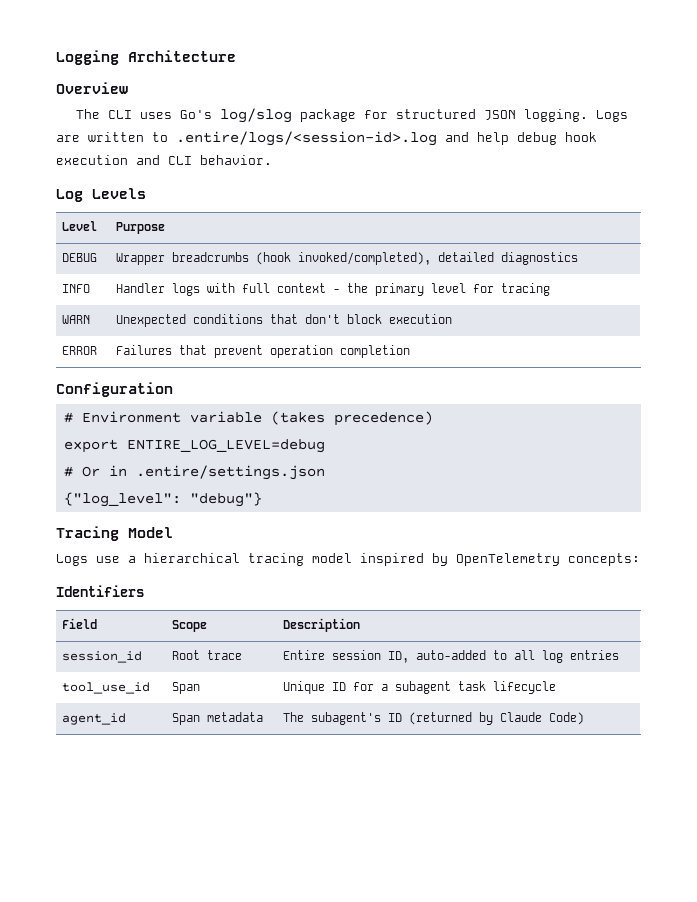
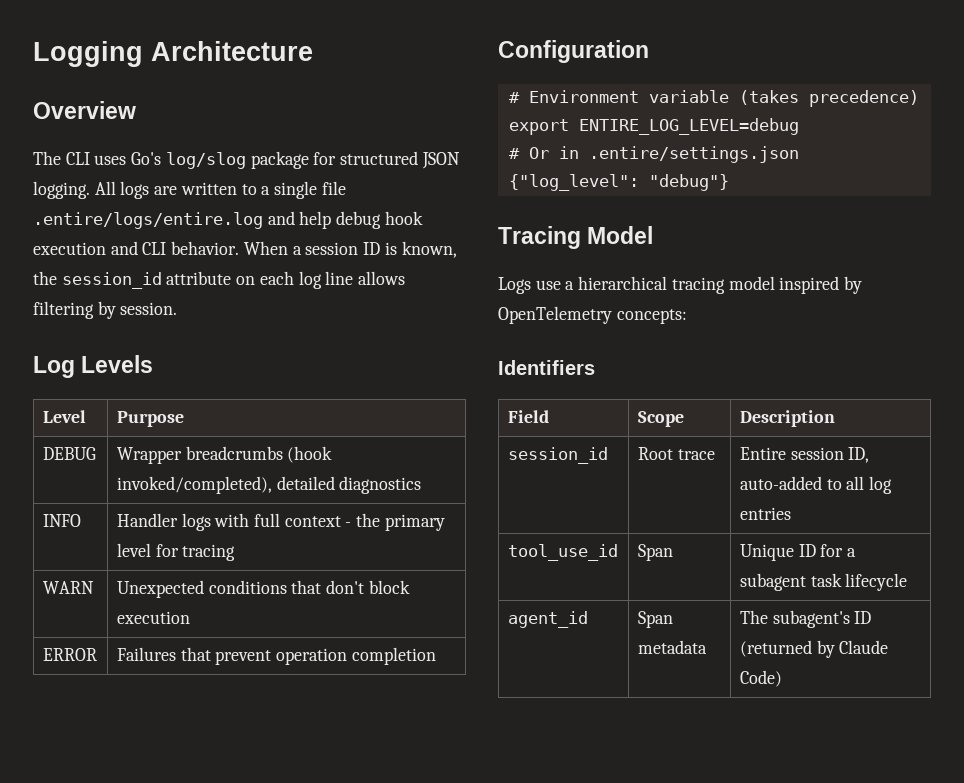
[595,110,628,122] Logs -> [94,181,150,199] All logs
[176,131,437,146] .entire/logs/<session-id>.log -> [261,181,346,199] [33,212,263,229] a single file .entire/logs/entire.log
(272, 160) none -> [243,241,457,258] [33,271,406,289] [33,301,178,319] When a session ID is known, the session_id attribute on each log line allows filtering by session.

